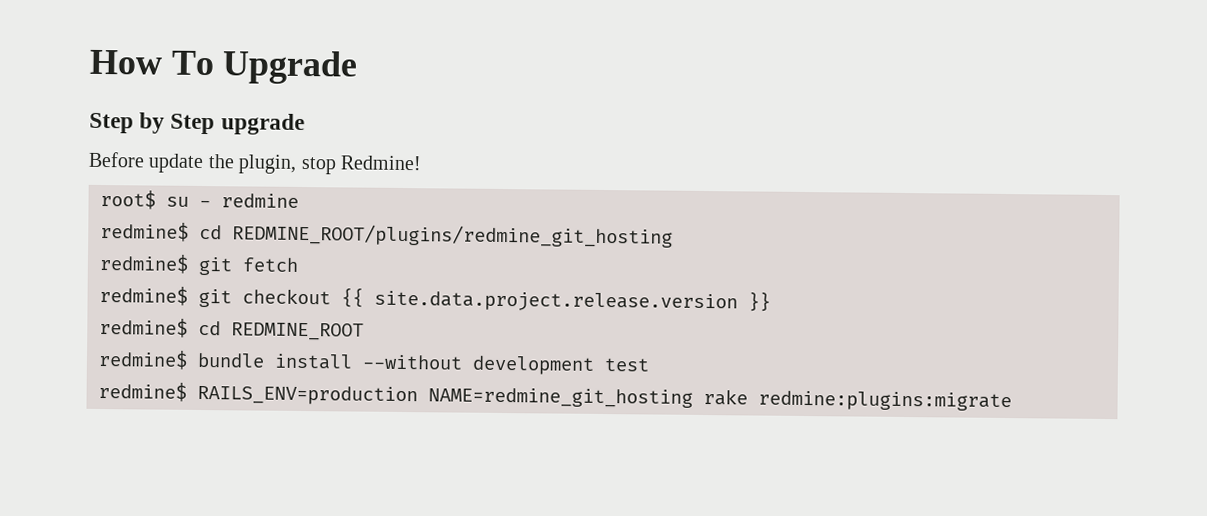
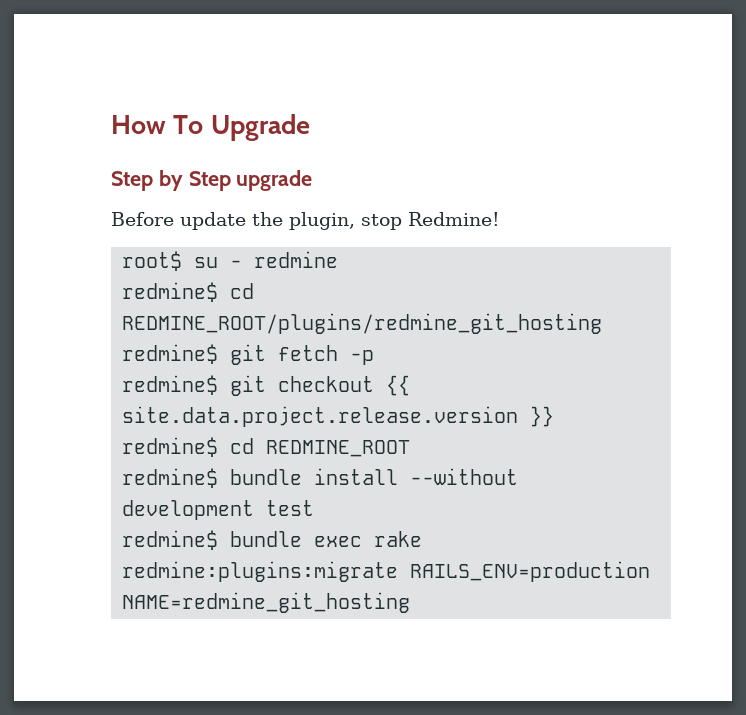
(298, 264) none -> [350,350,375,365] -p
[197,384,1012,412] RAILS_ENV=production NAME=redmine_git_hosting rake redmine:plugins:migrate -> [230,531,423,547] [122,561,651,582] [122,592,411,613] bundle exec rake redmine:plugins:migrate RAILS_ENV=production NAME=redmine_git_hosting

